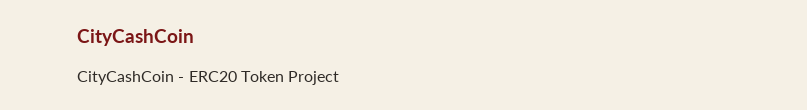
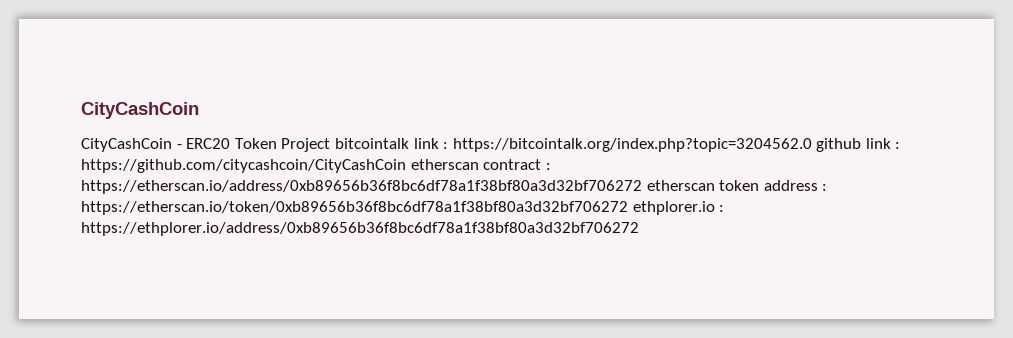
(340, 78) none -> [334,138,901,152] [81,159,551,173] [81,180,828,194] [81,201,725,215] [81,222,639,236] bitcointalk link : https://bitcointalk.org/index.php?topic=3204562.0 github link : https://github.com/citycashcoin/CityCashCoin etherscan contract : https://etherscan.io/address/0xb89656b36f8bc6df78a1f38bf80a3d32bf706272 etherscan token address : https://etherscan.io/token/0xb89656b36f8bc6df78a1f38bf80a3d32bf706272 ethplorer.io : https://ethplorer.io/address/0xb89656b36f8bc6df78a1f38bf80a3d32bf706272

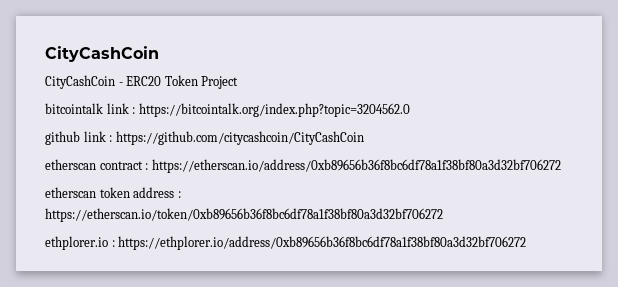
(331, 145) none -> (239, 82) //
(812, 145) none -> (410, 110) //
(406, 166) none -> (364, 138) //
(642, 187) none -> (561, 166) //
(628, 208) none -> (443, 215) //

